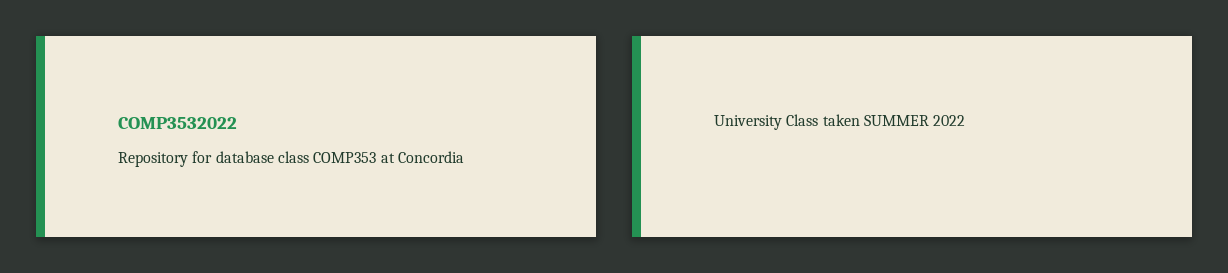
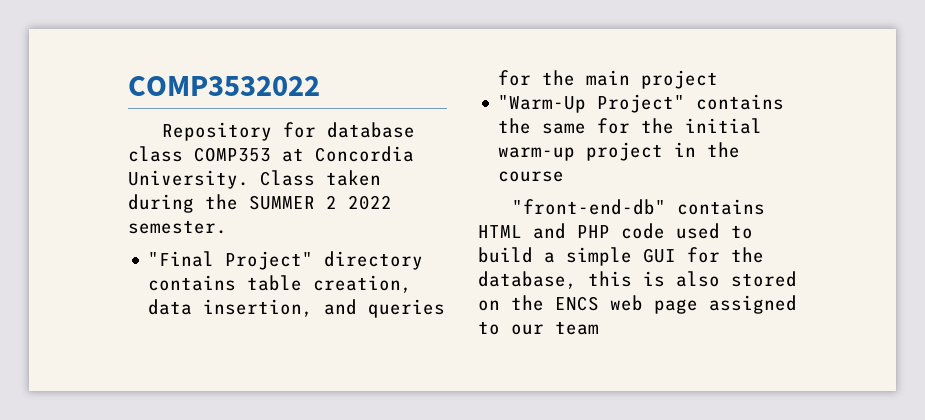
[714,115,782,130] University -> [128,170,249,189] University.
[863,115,966,126] SUMMER 2022 -> [128,194,392,213] [128,220,227,234] [148,251,424,270] [148,275,413,293] [148,299,446,318] [498,70,719,89] [498,94,785,113] [498,118,763,134] [498,142,741,161] [498,171,565,182] [512,199,766,215] [478,223,753,239] [478,247,764,266] [478,271,797,289] [478,295,797,314] [478,321,599,335] during the SUMMER 2 2022 semester. // "Final Project" directory contains table creation, data insertion, and queries for the main project // "Warm-Up Project" contains the same for the initial warm-up project in the course // "front-end-db" contains HTML and PHP code used to build a simple GUI for the database, this is also stored on the ENCS web page assigned to our team

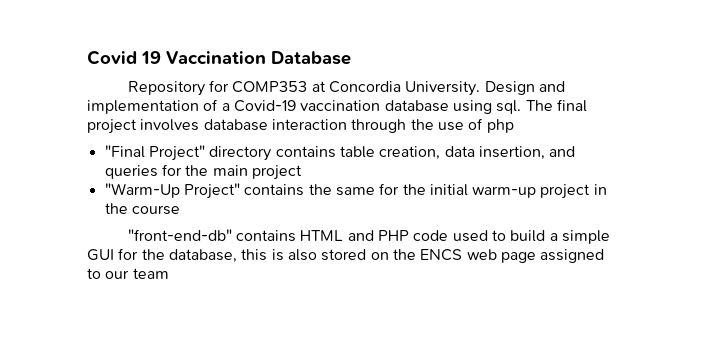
[128,76,320,96] COMP3532022 -> [87,50,351,65] Covid 19 Vaccination Database
[327,122,416,138] [128,146,183,162] database class -> (229, 86) none
[260,170,381,186] [128,194,392,213] [128,220,227,234] Class taken during the SUMMER 2 2022 semester. -> [484,81,565,95] [87,99,587,114] [87,118,514,134] Design and implementation of a Covid-19 vaccination database using sql. The final project involves database interaction through the use of php

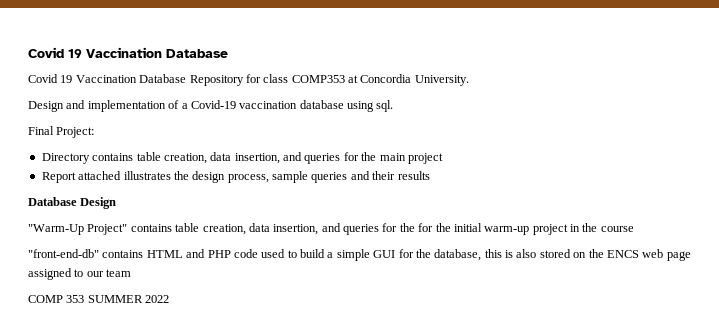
(351, 58) none -> [28,74,187,83] Covid 19 Vaccination Database
(229, 86) none -> [263,74,289,83] class
(481, 88) none -> (469, 80) //
[525,99,587,112] [87,118,514,134] [104,145,272,161] The final project involves database interaction through the use of php // "Final Project" directory -> [28,126,95,138] [41,153,90,164] // Final Project: // Directory
[104,183,375,199] "Warm-Up Project" contains the same -> [41,171,430,183] [28,197,117,209] [28,223,415,235] Report attached illustrates the design process, sample queries and their results // Database Design // "Warm-Up Project" contains table creation, data insertion, and queries for the
(169, 273) none -> [28,295,170,303] // COMP 353 SUMMER 2022

